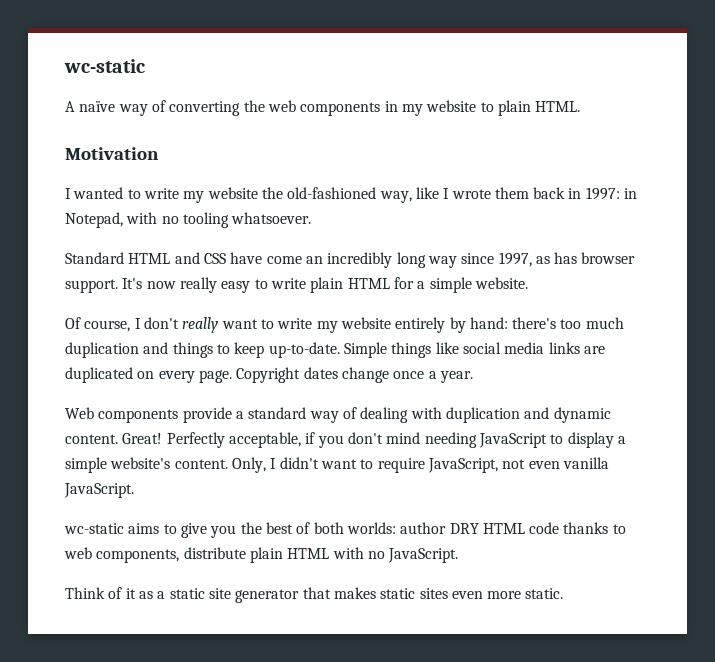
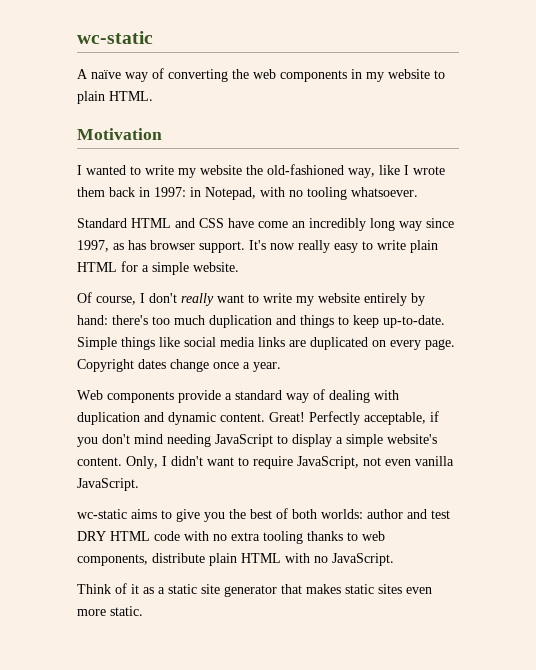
(447, 528) none -> [407,509,450,519] and test
(560, 528) none -> [184,531,303,544] with no extra tooling

